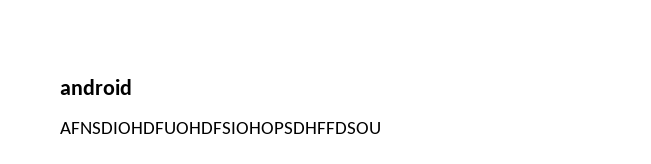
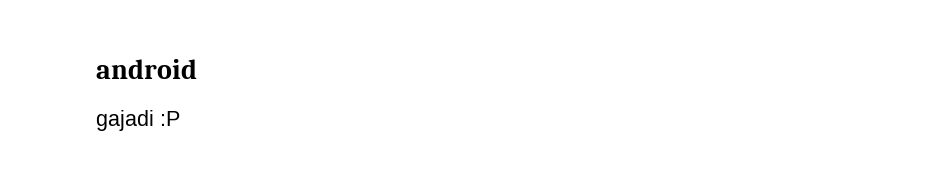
[60,122,381,134] AFNSDIOHDFUOHDFSIOHOPSDHFFDSOU -> [96,110,180,131] gajadi :P

